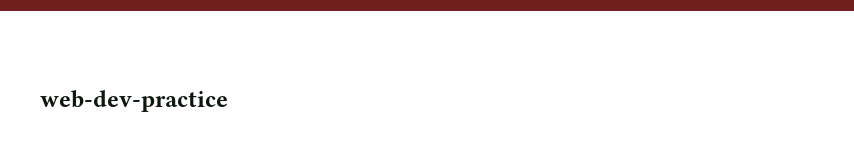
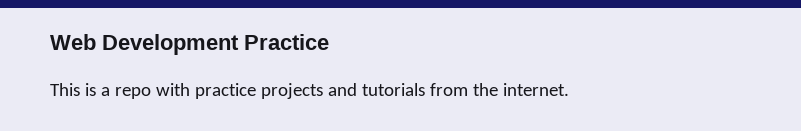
[40,90,228,112] web-dev-practice -> [50,34,329,55] [50,83,569,99] Web Development Practice // This is a repo with practice projects and tutorials from the internet.

